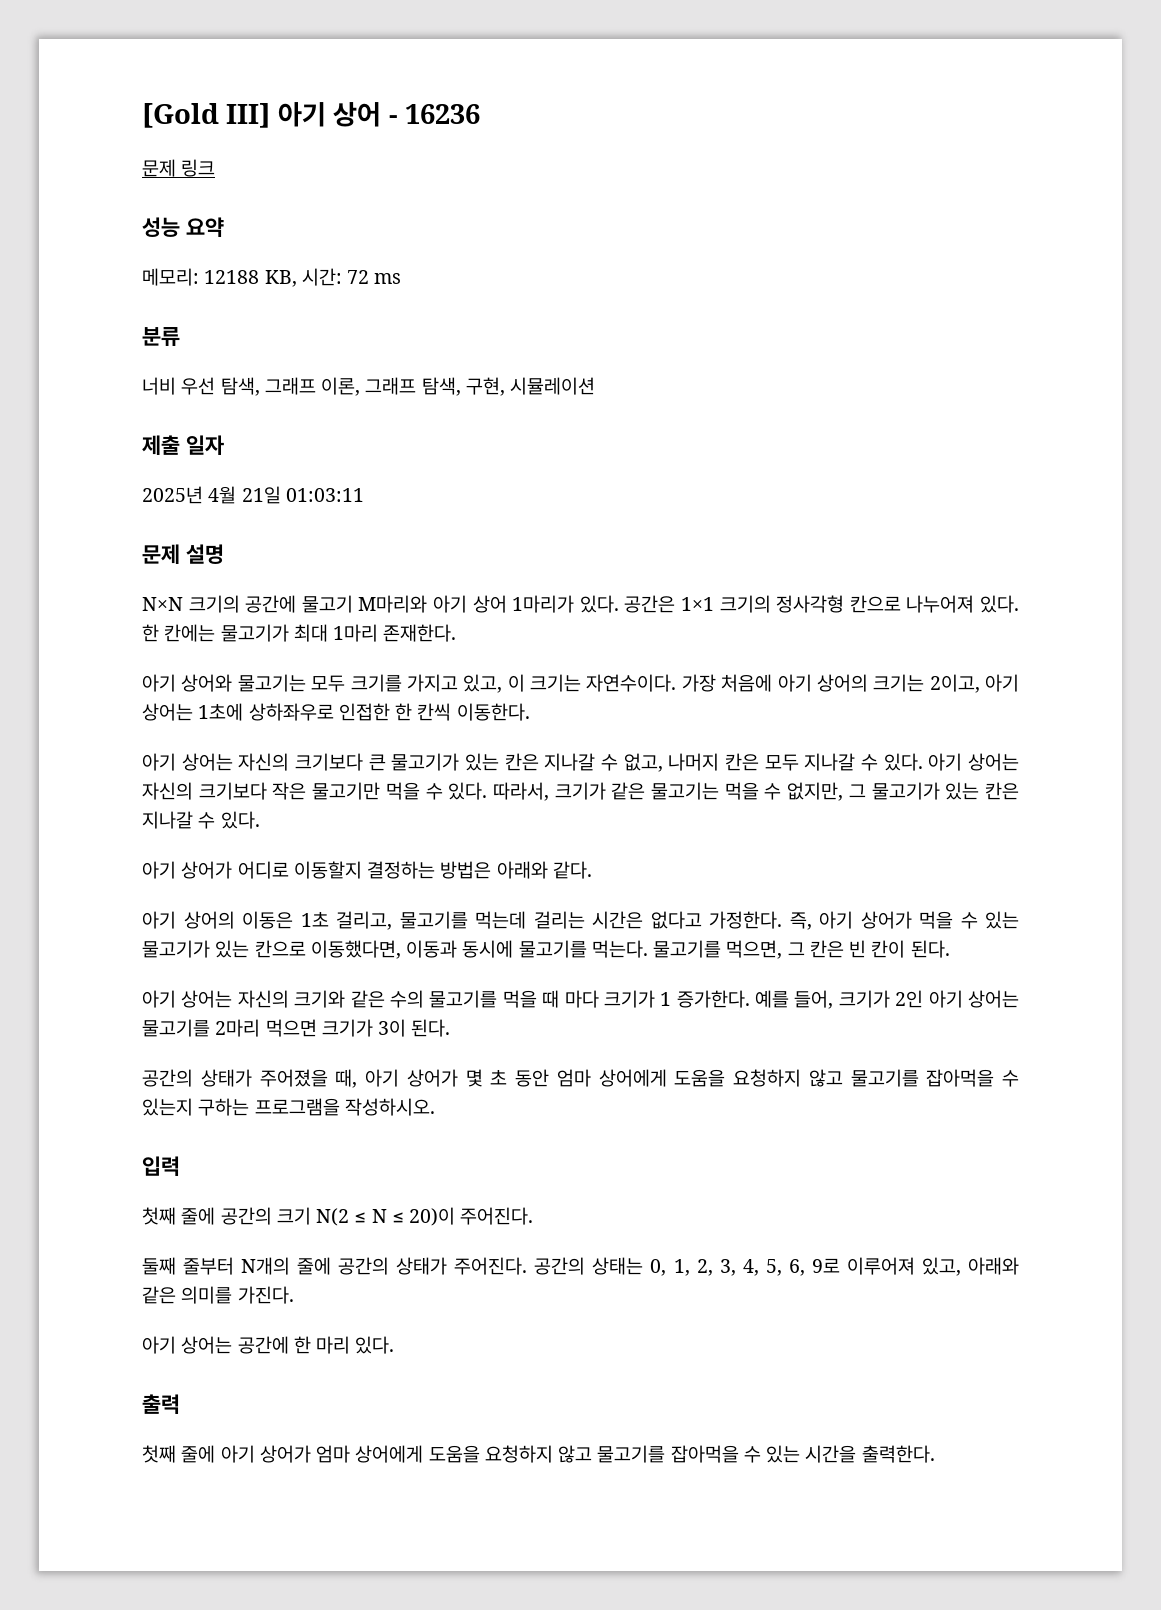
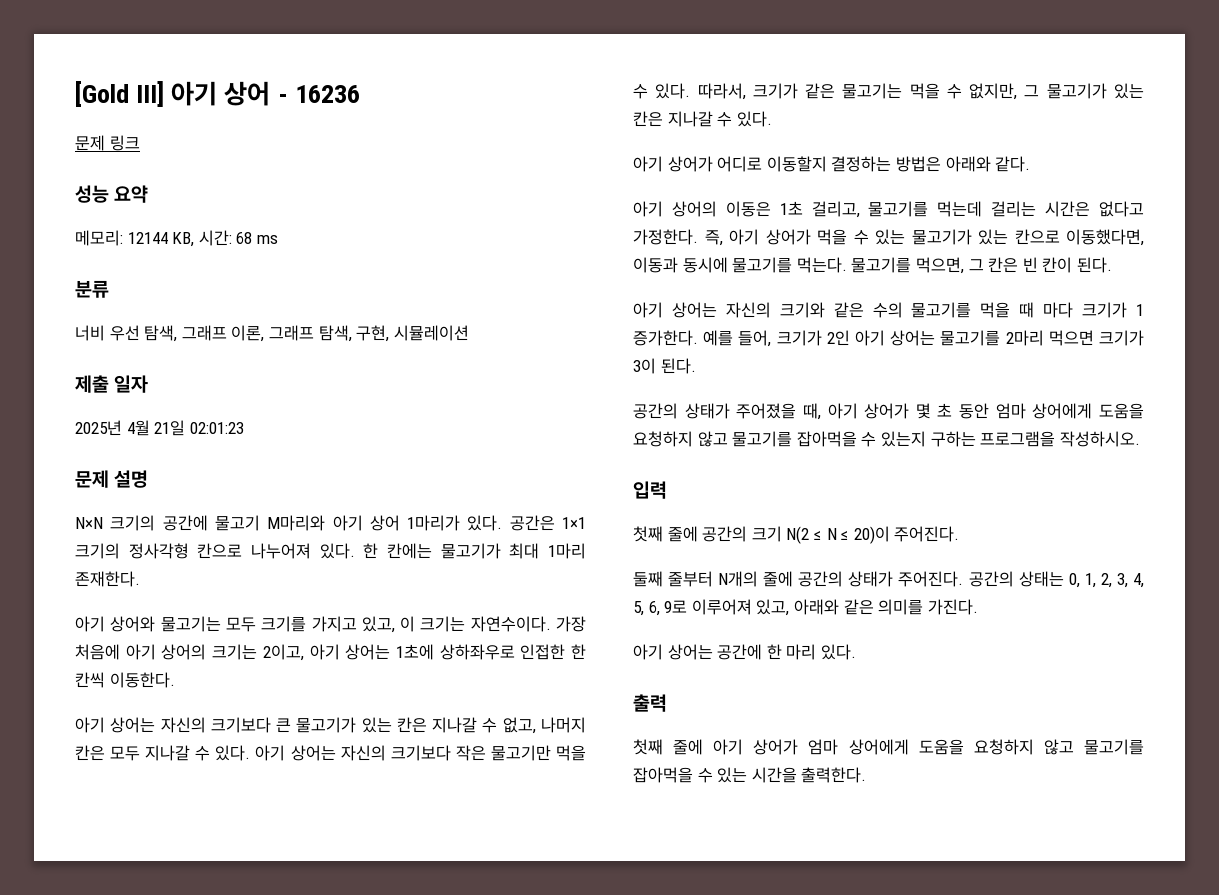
[204,270,260,284] 12188 -> [127,232,168,244] 12144
[347,270,370,284] 72 -> [236,232,253,244] 68
[285,488,364,502] 01:03:11 -> [189,422,244,434] 02:01:23

